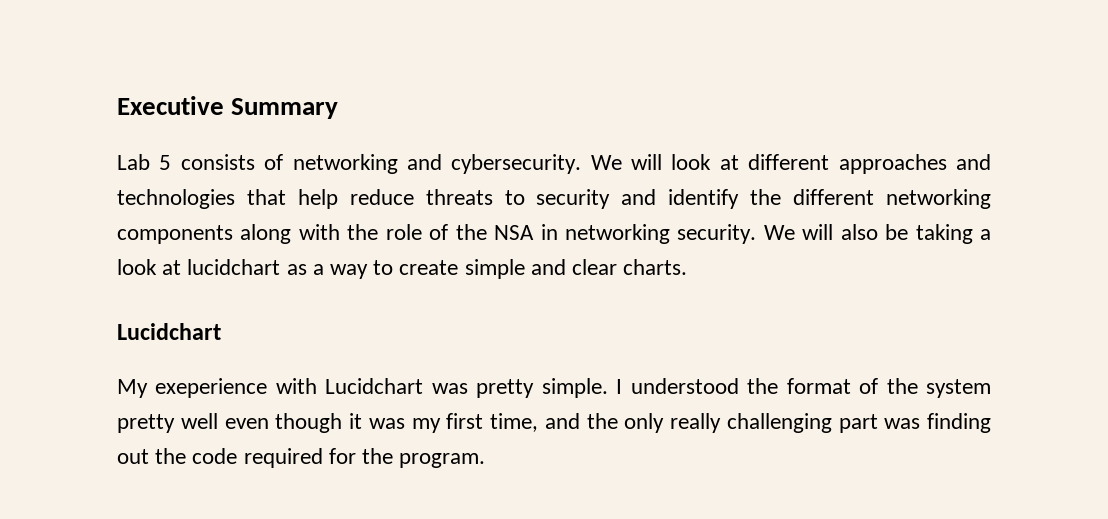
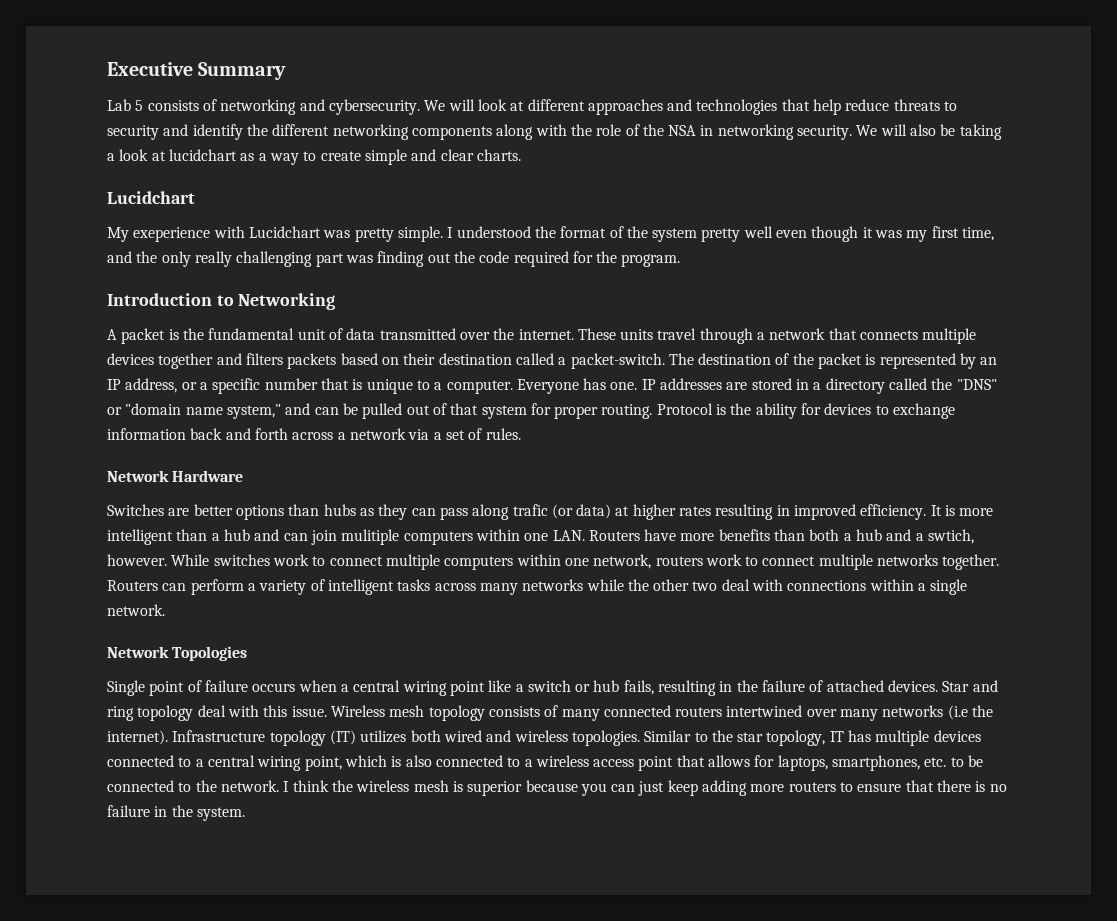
(486, 460) none -> [107,293,336,310] [107,328,977,344] [107,353,998,369] [107,378,997,394] [107,403,956,419] [107,428,521,440] [107,470,244,482] [107,504,994,520] [107,529,975,545] [107,554,1000,570] [107,579,968,595] [107,604,165,616] [107,646,248,661] [107,680,998,696] [107,705,994,721] [107,730,981,746] [107,755,984,771] [107,780,1007,796] [107,805,245,821] // Introduction to Networking // A packet is the fundamental unit of data transmitted over the internet. These units travel through a network that connects multiple devices together and filters packets based on their destination called a packet-switch. The destination of the packet is represented by an IP address, or a specific number that is unique to a computer. Everyone has one. IP addresses are stored in a directory called the "DNS" or "domain name system," and can be pulled out of that system for proper routing. Protocol is the ability for devices to exchange information back and forth across a network via a set of rules. // Network Hardware // Switches are better options than hubs as they can pass along trafic (or data) at higher rates resulting in improved efficiency. It is more intelligent than a hub and can join mulitiple computers within one LAN. Routers have more benefits than both a hub and a swtich, however. While switches work to connect multiple computers within one network, routers work to connect multiple networks together. Routers can perform a variety of intelligent tasks across many networks while the other two deal with connections within a single network. // Network Topologies // Single point of failure occurs when a central wiring point like a switch or hub fails, resulting in the failure of attached devices. Star and ring topology deal with this issue. Wireless mesh topology consists of many connected routers intertwined over many networks (i.e the internet). Infrastructure topology (IT) utilizes both wired and wireless topologies. Similar to the star topology, IT has multiple devices connected to a central wiring point, which is also connected to a wireless access point that allows for laptops, smartphones, etc. to be connected to the network. I think the wireless mesh is superior because you can just keep adding more routers to ensure that there is no failure in the system.

